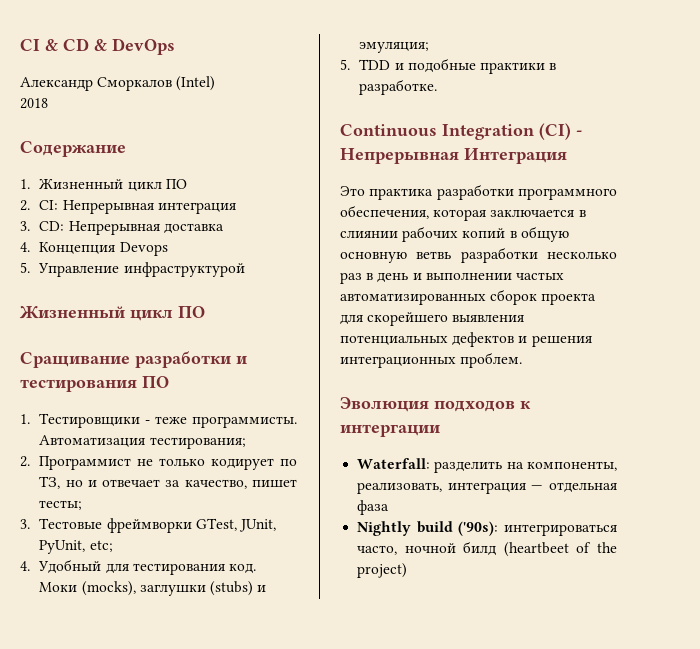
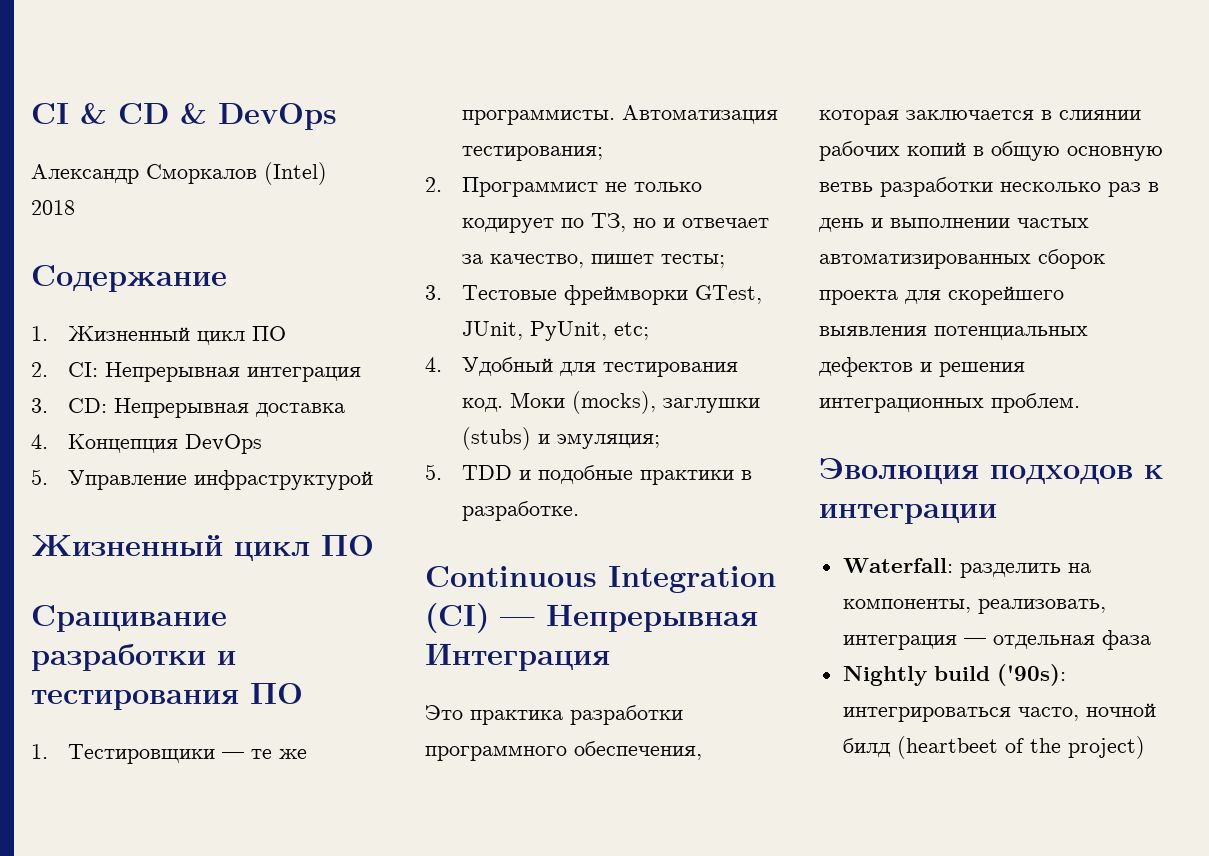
[119,242,168,256] Devops -> [185,434,263,454] DevOps
[145,416,188,424] - тeже -> [222,749,308,759] — тe же
[576,130,582,136] - -> [500,617,535,626] —
[340,424,441,437] интергации -> [819,504,997,524] интеграции

